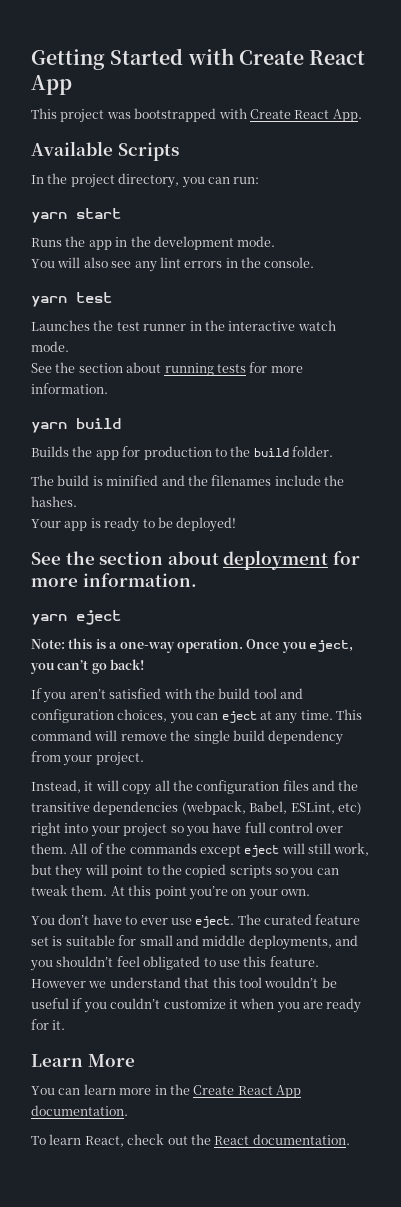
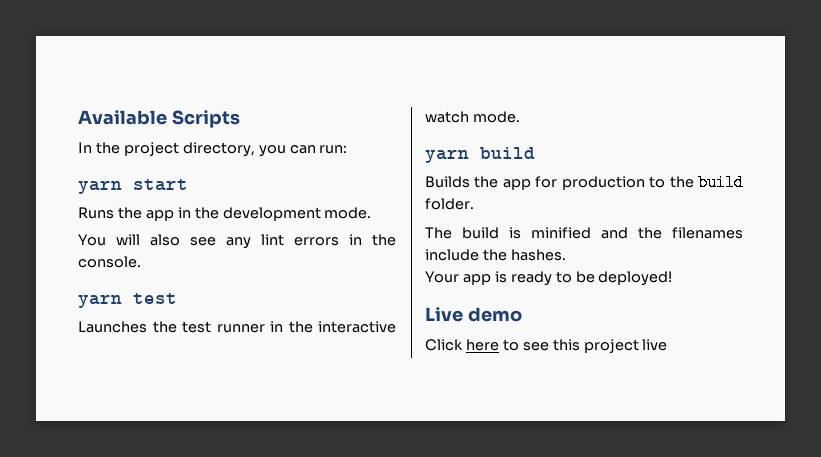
[31,48,366,70] [31,75,72,95] [31,108,362,123] Getting Started with Create React App // This project was bootstrapped with Create React App. // -> (78, 117) none
[31,362,303,376] [31,383,108,394] // See the section about running tests for more information. -> (520, 117) none
[31,550,360,570] [31,573,197,587] [31,610,121,625] [31,638,353,653] [30,659,145,674] [31,688,303,703] [31,709,362,724] [31,730,344,745] [31,751,144,766] [31,780,359,795] [31,801,362,815] [31,822,344,837] [31,843,370,857] [31,864,339,879] [31,885,310,900] [31,914,361,928] [31,935,358,950] [30,956,319,971] [31,977,337,988] [31,998,362,1013] [31,1019,66,1030] [31,1054,135,1067] [31,1084,301,1098] [31,1105,128,1116] [31,1134,350,1147] See the section about deployment for more information. // yarn eject // Note: this is a one-way operation. Once you eject, you can’t go back! // If you aren’t satisfied with the build tool and configuration choices, you can eject at any time. This command will remove the single build dependency from your project. // Instead, it will copy all the configuration files and the transitive dependencies (webpack, Babel, ESLint, etc) right into your project so you have full control over them. All of the commands except eject will still work, but they will point to the copied scripts so you can tweak them. At this point you’re on your own. // You don’t have to ever use eject. The curated feature set is suitable for small and middle deployments, and you shouldn’t feel obligated to use this feature. However we understand that this tool wouldn’t be useful if you couldn’t customize it when you are ready for it. // Learn More // You can learn more in the Create React App documentation. // To learn React, check out the React documentation. -> [425,307,522,322] [425,339,668,353] Live demo // Click here to see this project live

